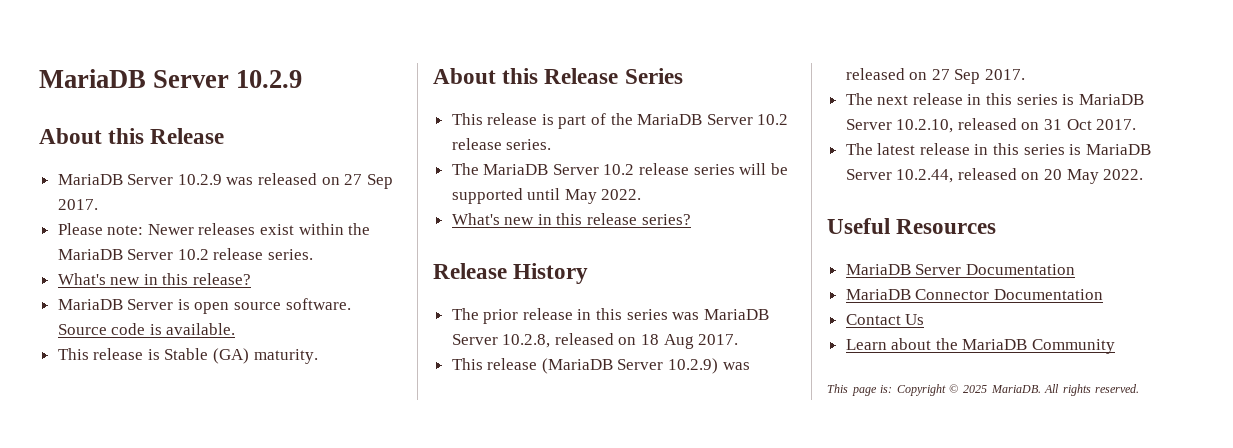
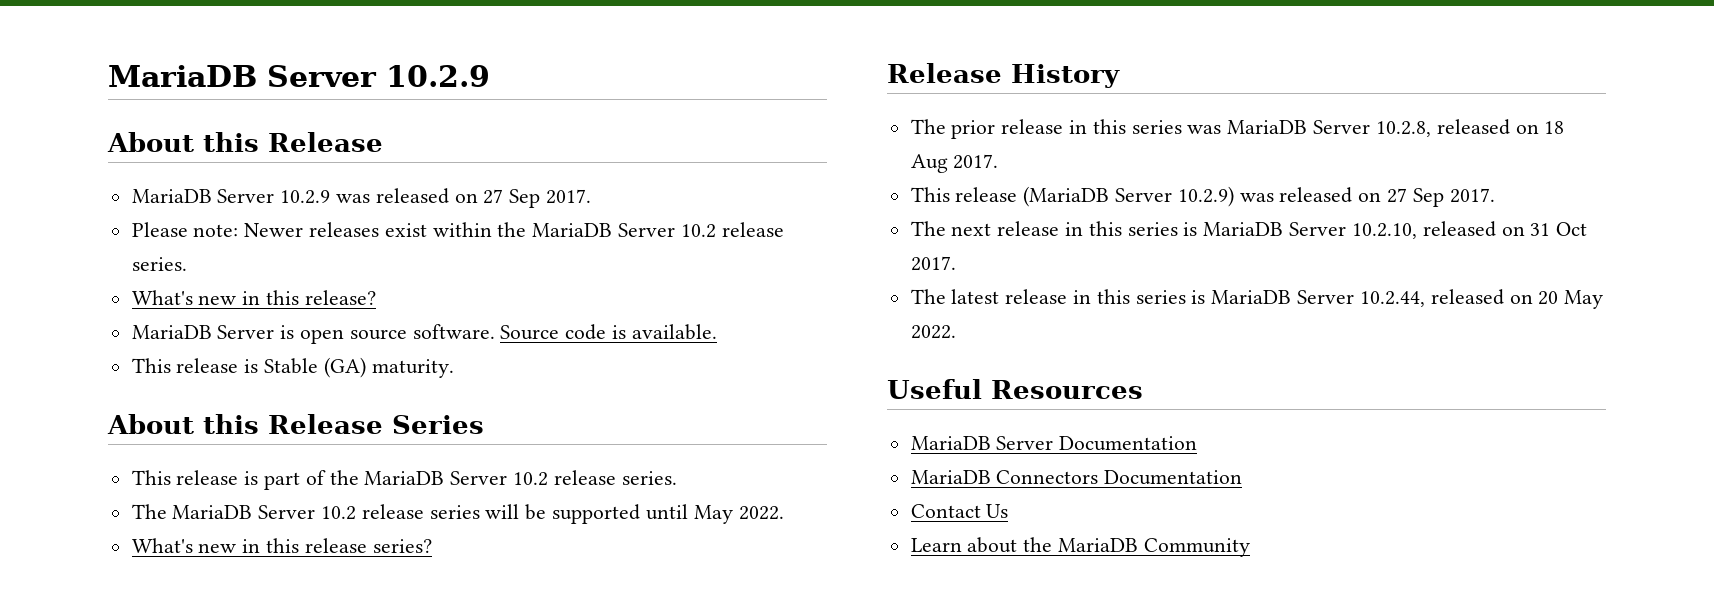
[915,289,990,300] Connector -> [996,470,1099,484] Connectors
[827,384,1140,396] // This page is: Copyright © 2025 MariaDB. All rights reserved. -> (1250, 547) none

